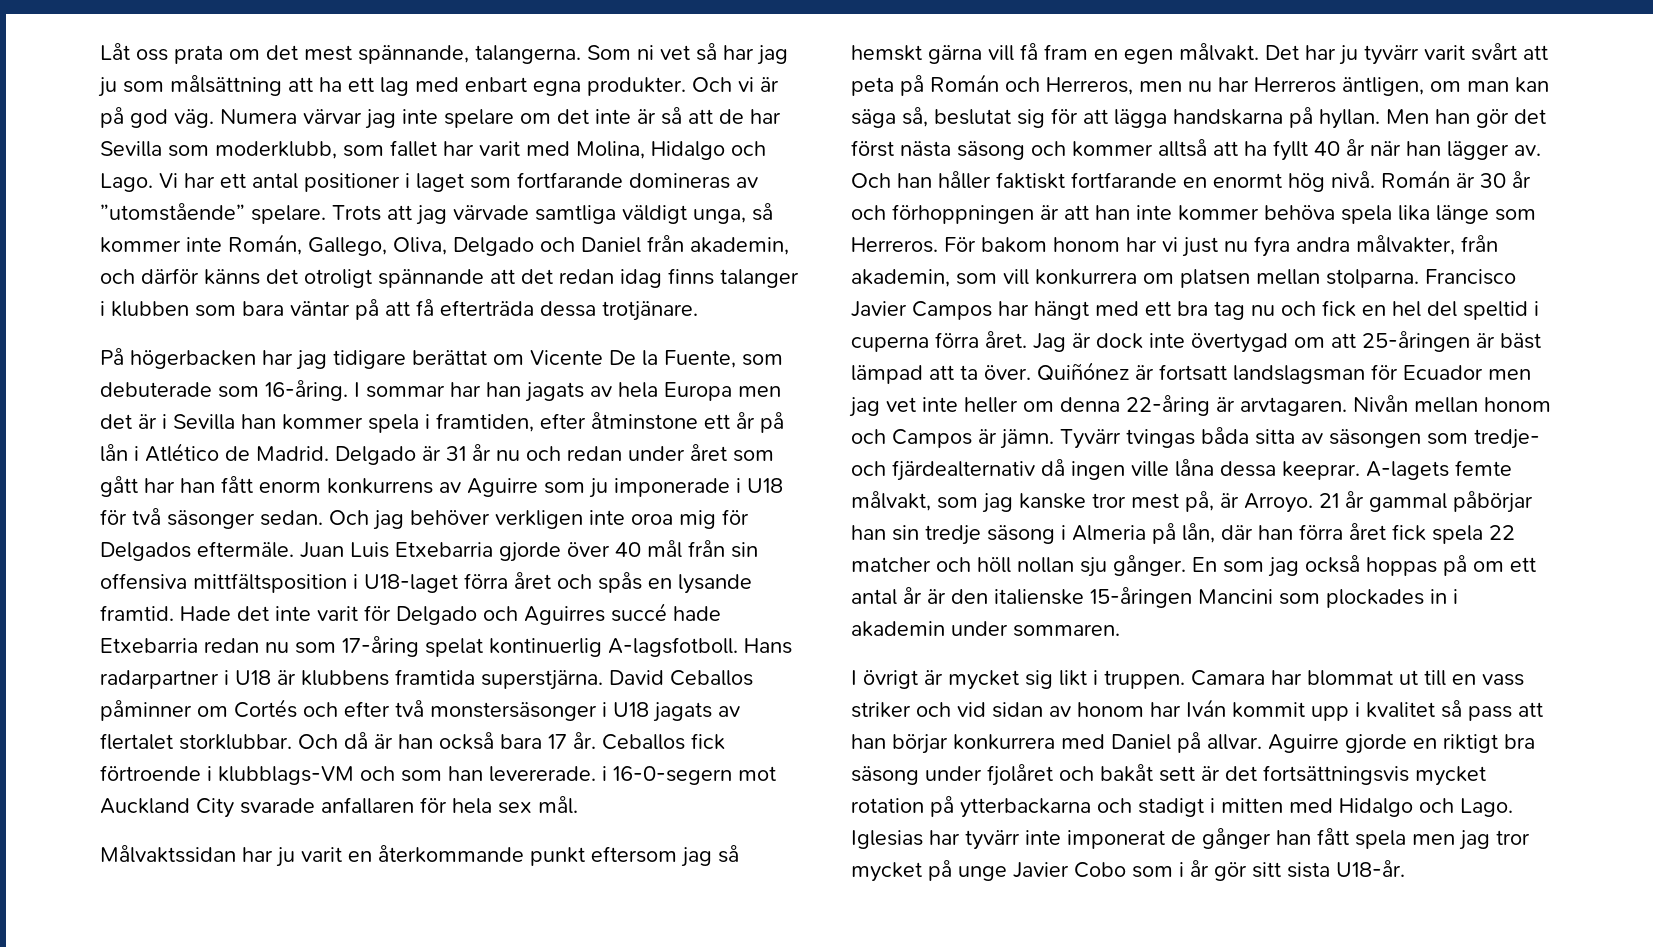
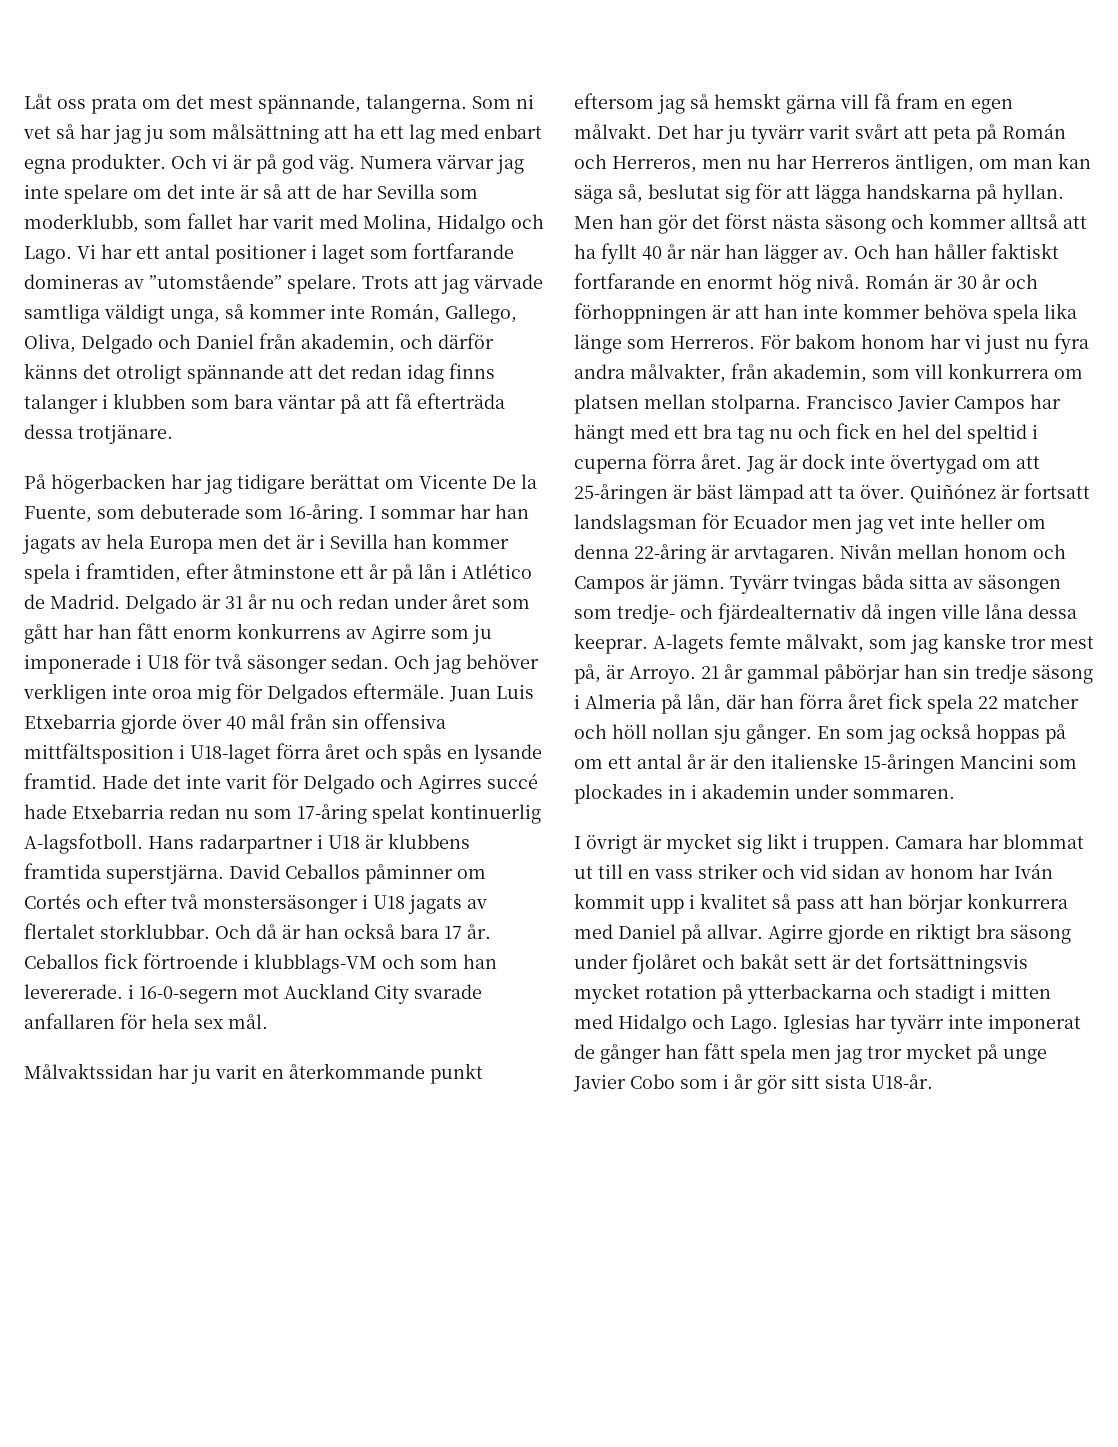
[467,478,538,497] Aguirre -> [371,624,426,644] Agirre
[524,606,605,625] Aguirres -> [418,774,482,794] Agirres
[1268,734,1339,753] Aguirre -> [768,924,823,944] Agirre

